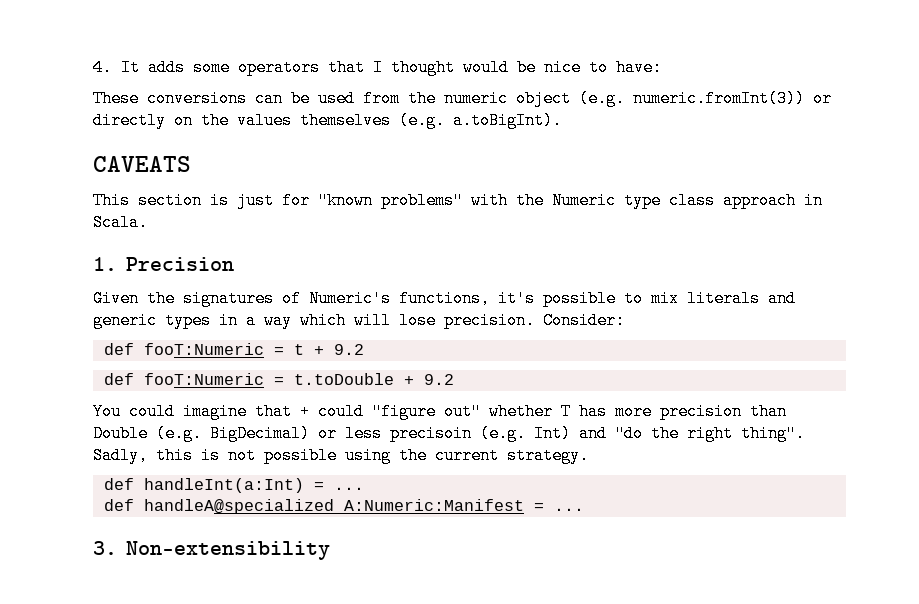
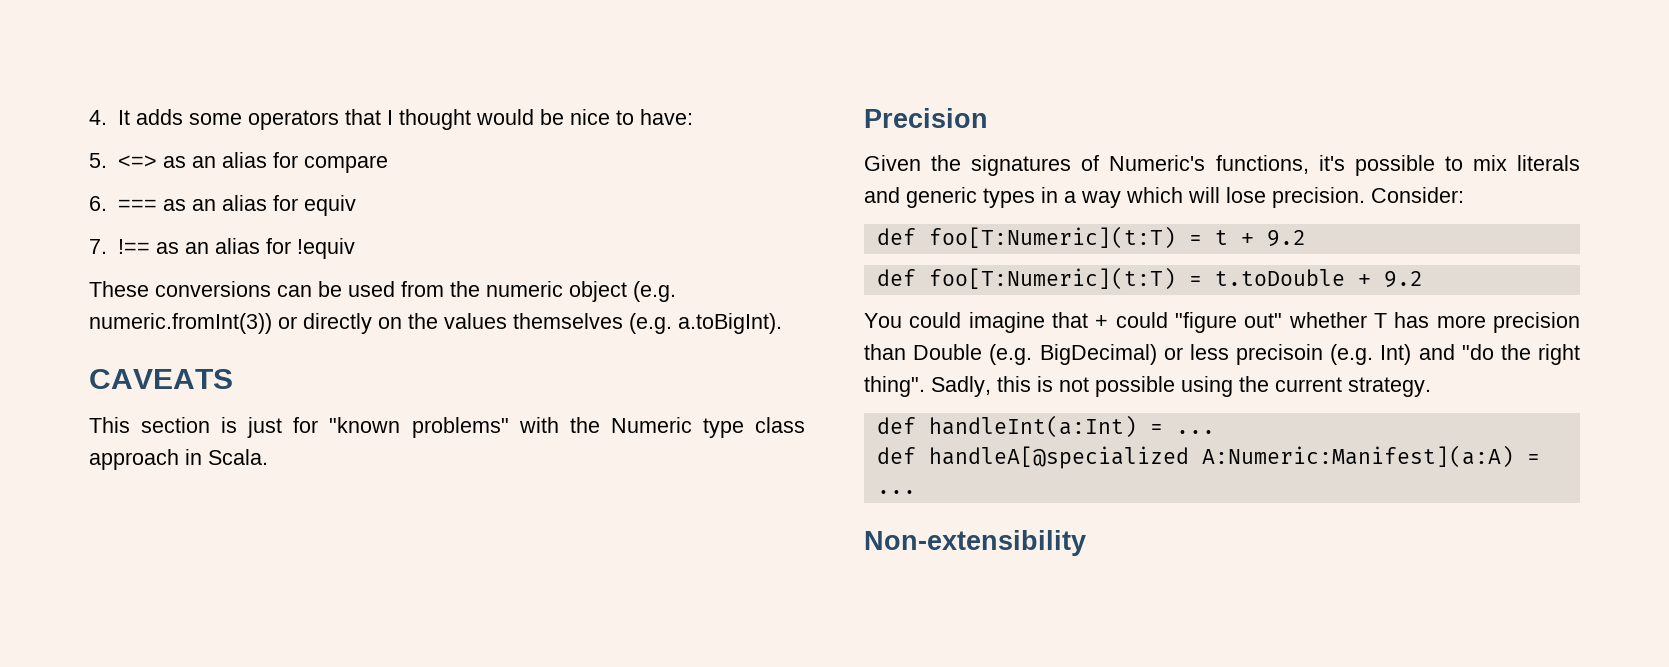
(663, 67) none -> [89,152,388,173] [89,195,356,216] [89,238,355,259] // 5. <=> as an alias for compare // 6. === as an alias for equiv // 7. !== as an alias for !equiv
[93,257,117,271] 1. -> (268, 457) none
[143,343,264,355] fooT:Numeric -> [928,226,1176,249] foo[T:Numeric](t:T)
[143,373,264,385] fooT:Numeric -> [928,267,1176,290] foo[T:Numeric](t:T)
[143,499,584,514] [93,541,117,555] handleA@specialized A:Numeric:Manifest = ... // 3. -> [928,445,1540,469] [876,490,916,494] handleA[@specialized A:Numeric:Manifest](a:A) = ... //

